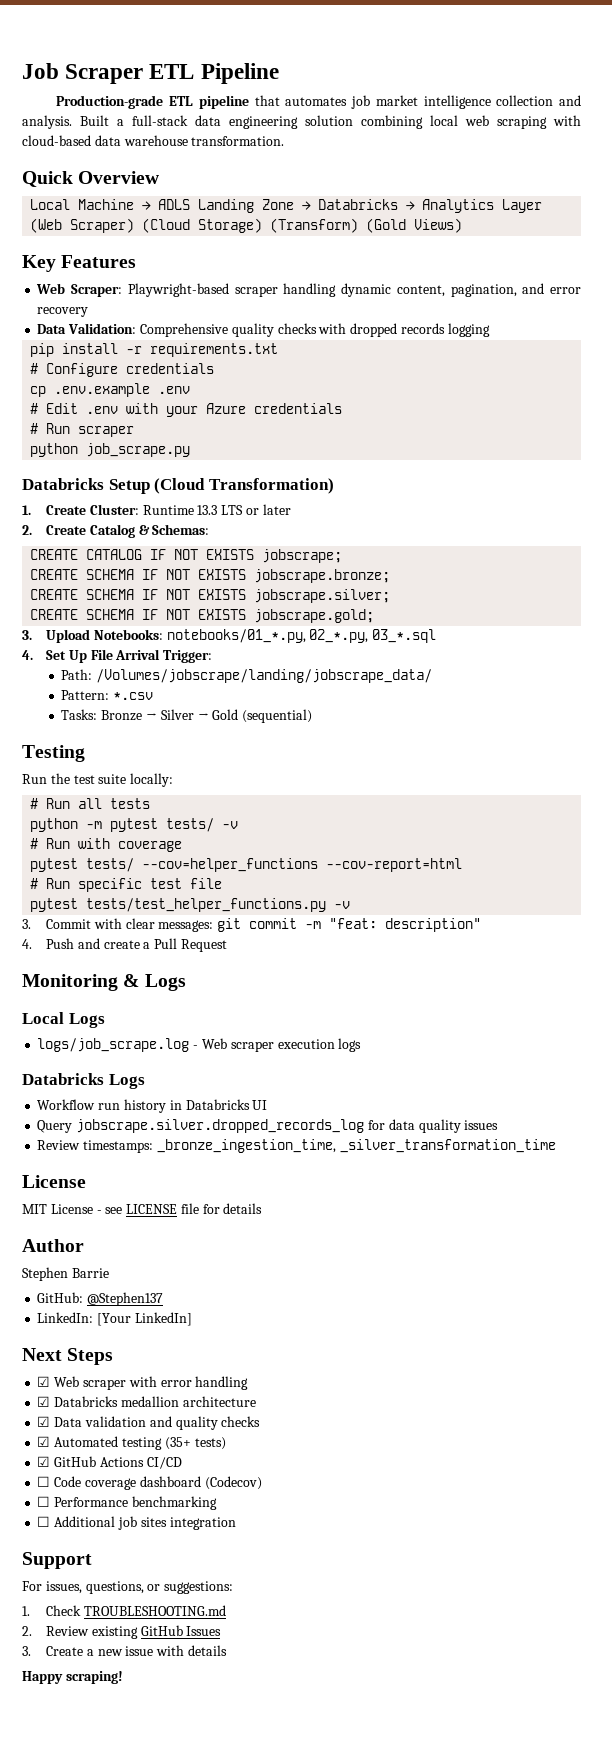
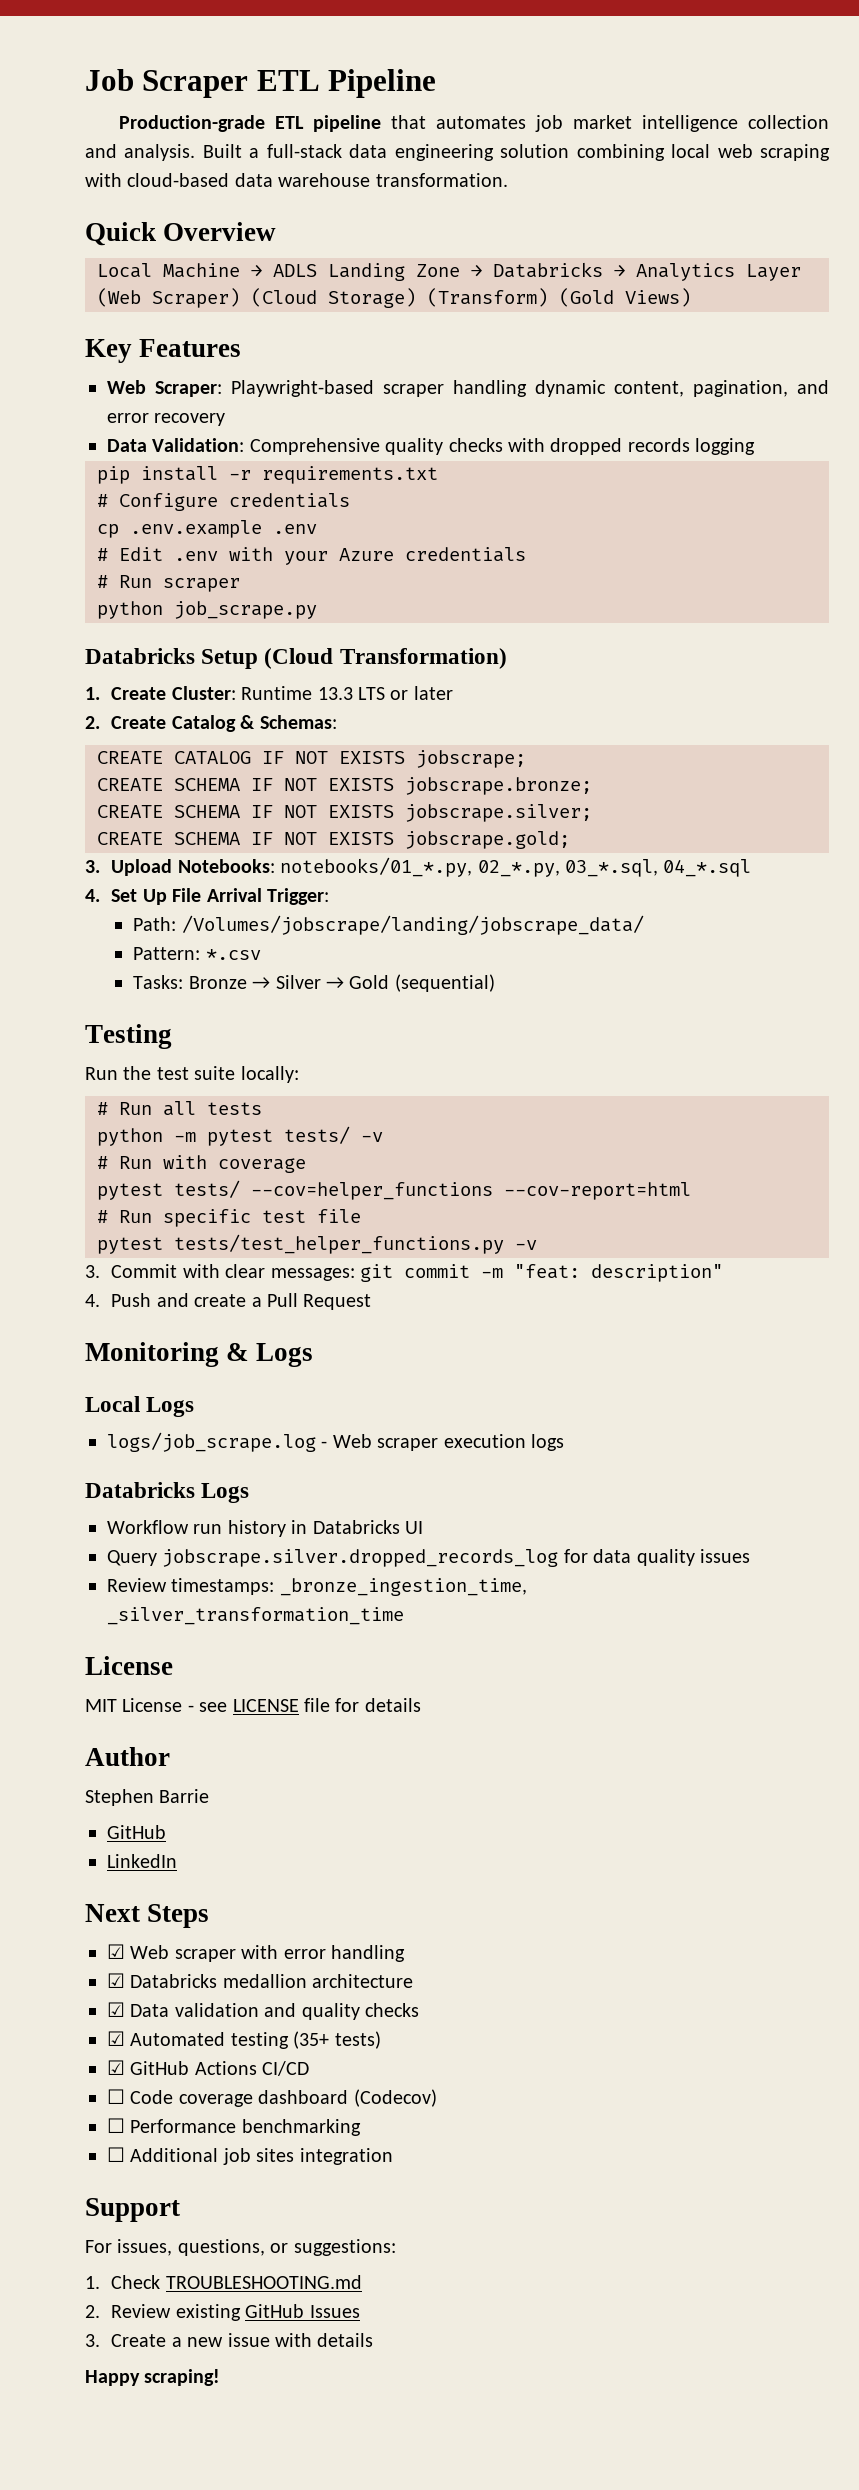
[372,629,437,643] 03_*.sql -> [565,859,752,877] 03_*.sql, 04_*.sql
[37,1292,164,1306] [37,1312,192,1326] GitHub: @Stephen137 // LinkedIn: [Your LinkedIn] -> [107,1825,166,1839] [107,1854,177,1868] GitHub // LinkedIn

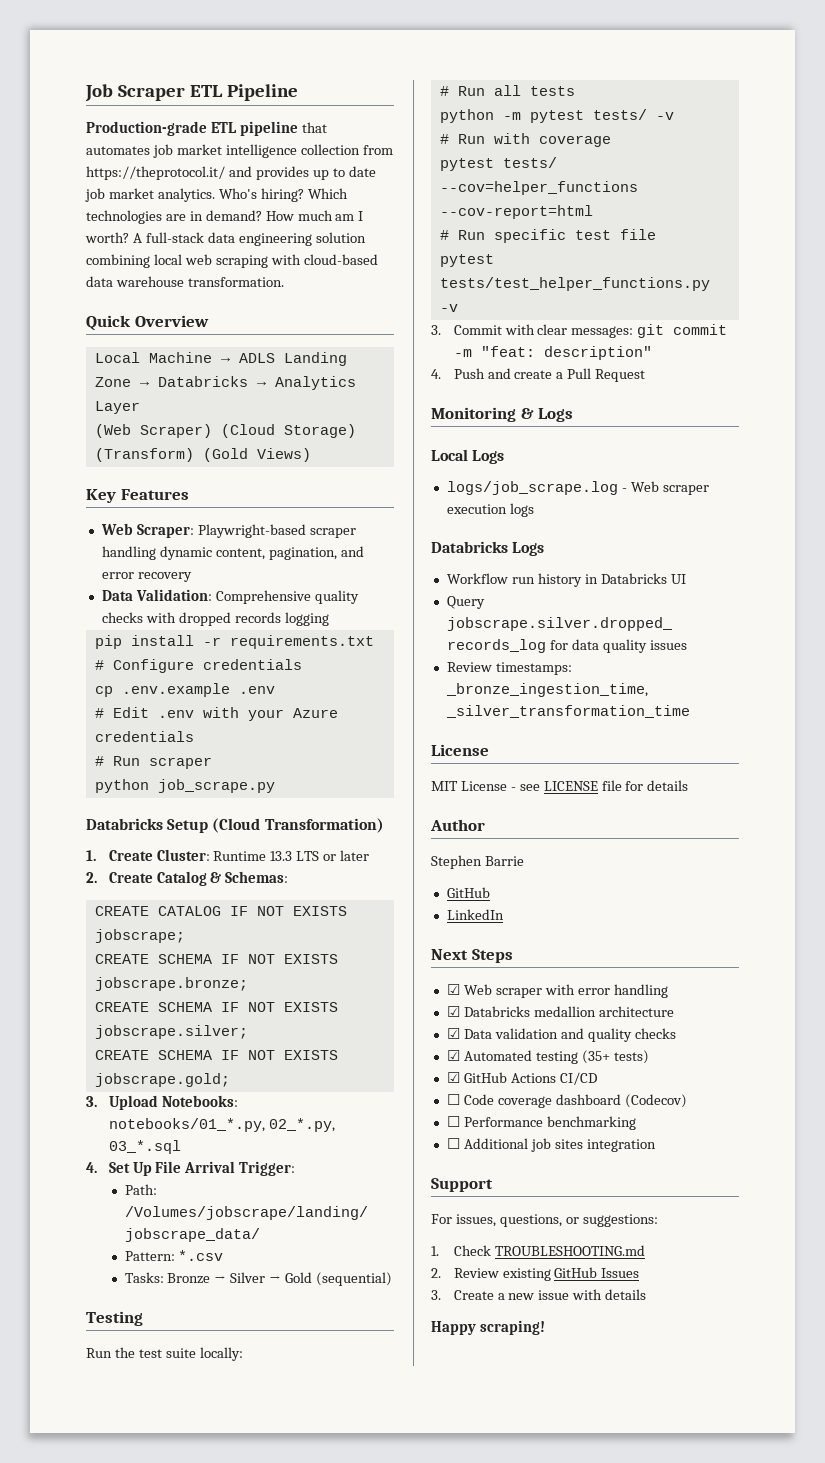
[85,144,260,161] and analysis. Built a -> [362,145,393,155] [86,166,376,180] [85,188,348,202] [86,210,364,224] [85,232,142,243] from https://theprotocol.it/ and provides up to date job market analytics. Who's hiring? Which technologies are in demand? How much am I worth? A
[565,859,752,877] 03_*.sql, 04_*.sql -> [108,1140,181,1154] 03_*.sql

